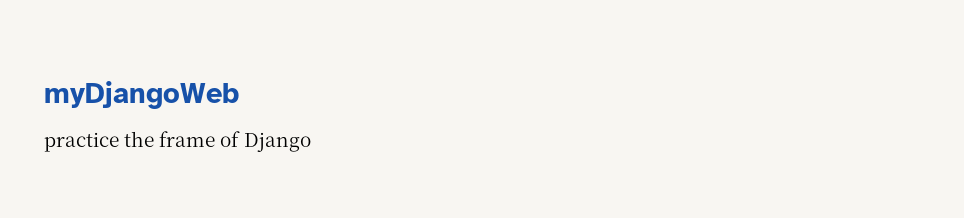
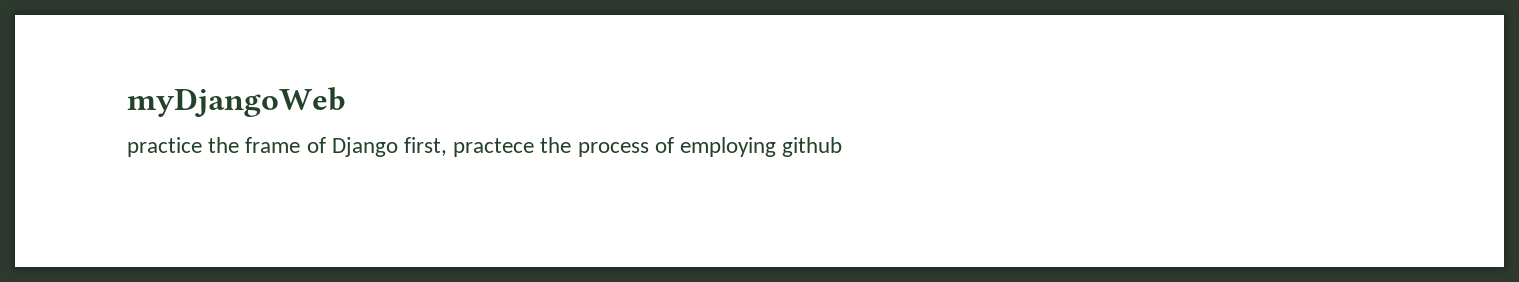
(311, 142) none -> [404,137,843,157] first, practece the process of employing github

